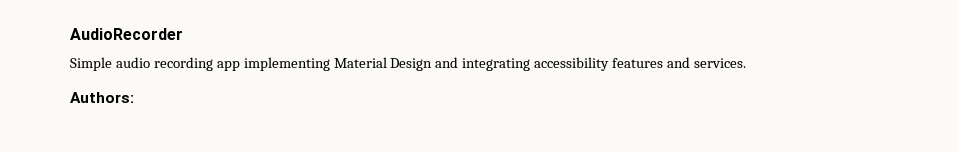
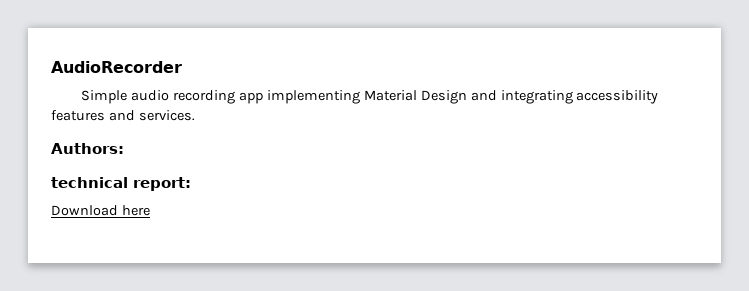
(134, 97) none -> [51,177,191,191] [51,205,150,216] // technical report: // Download here

